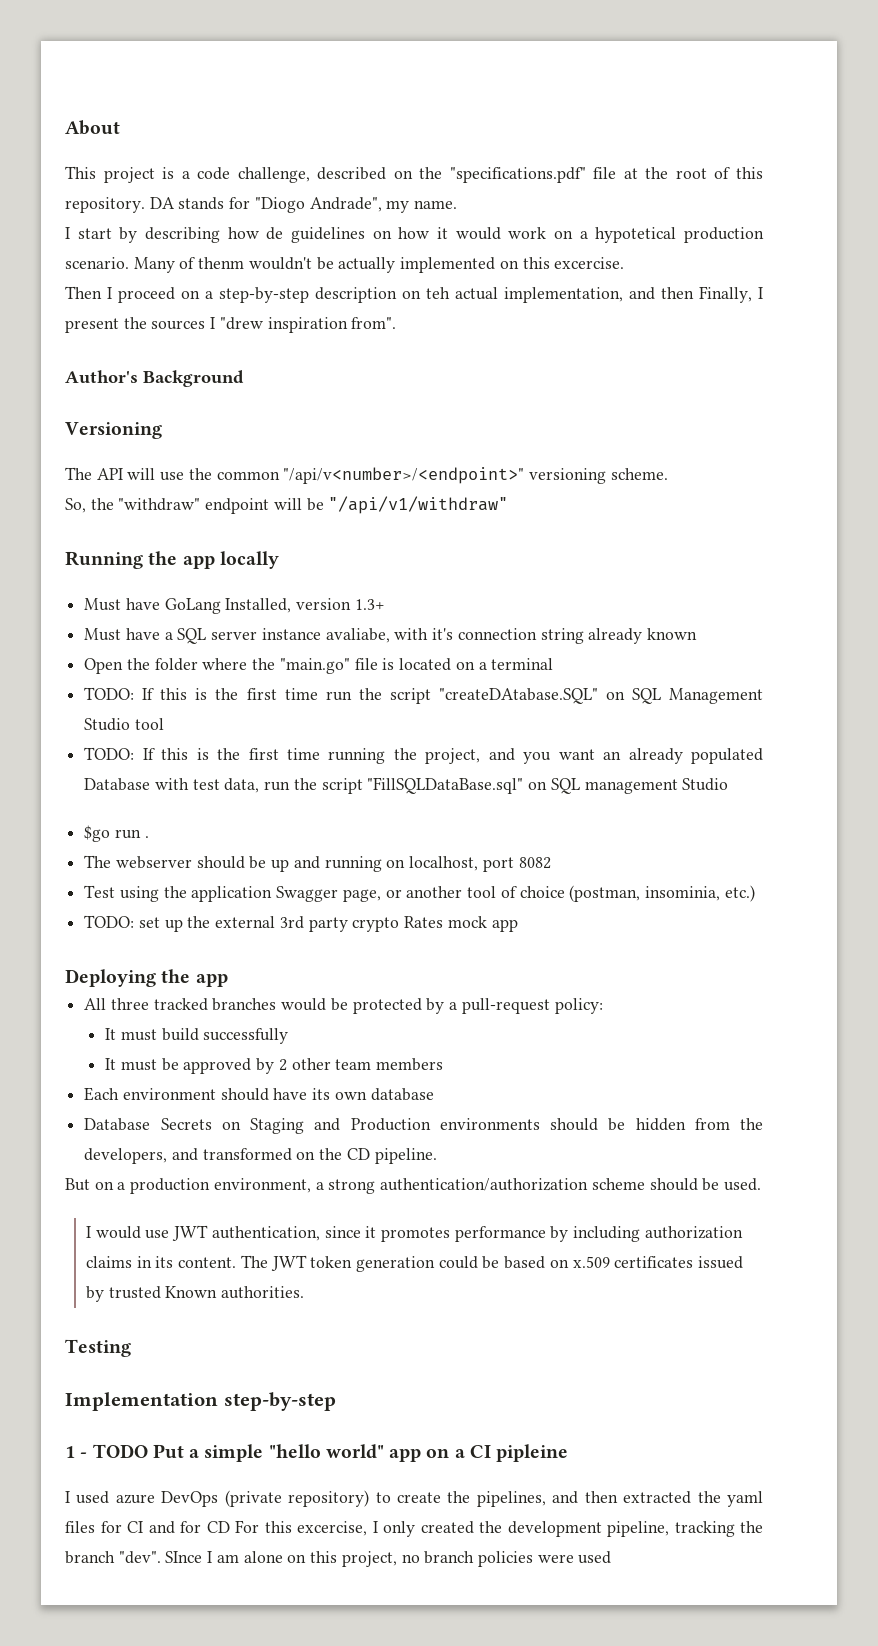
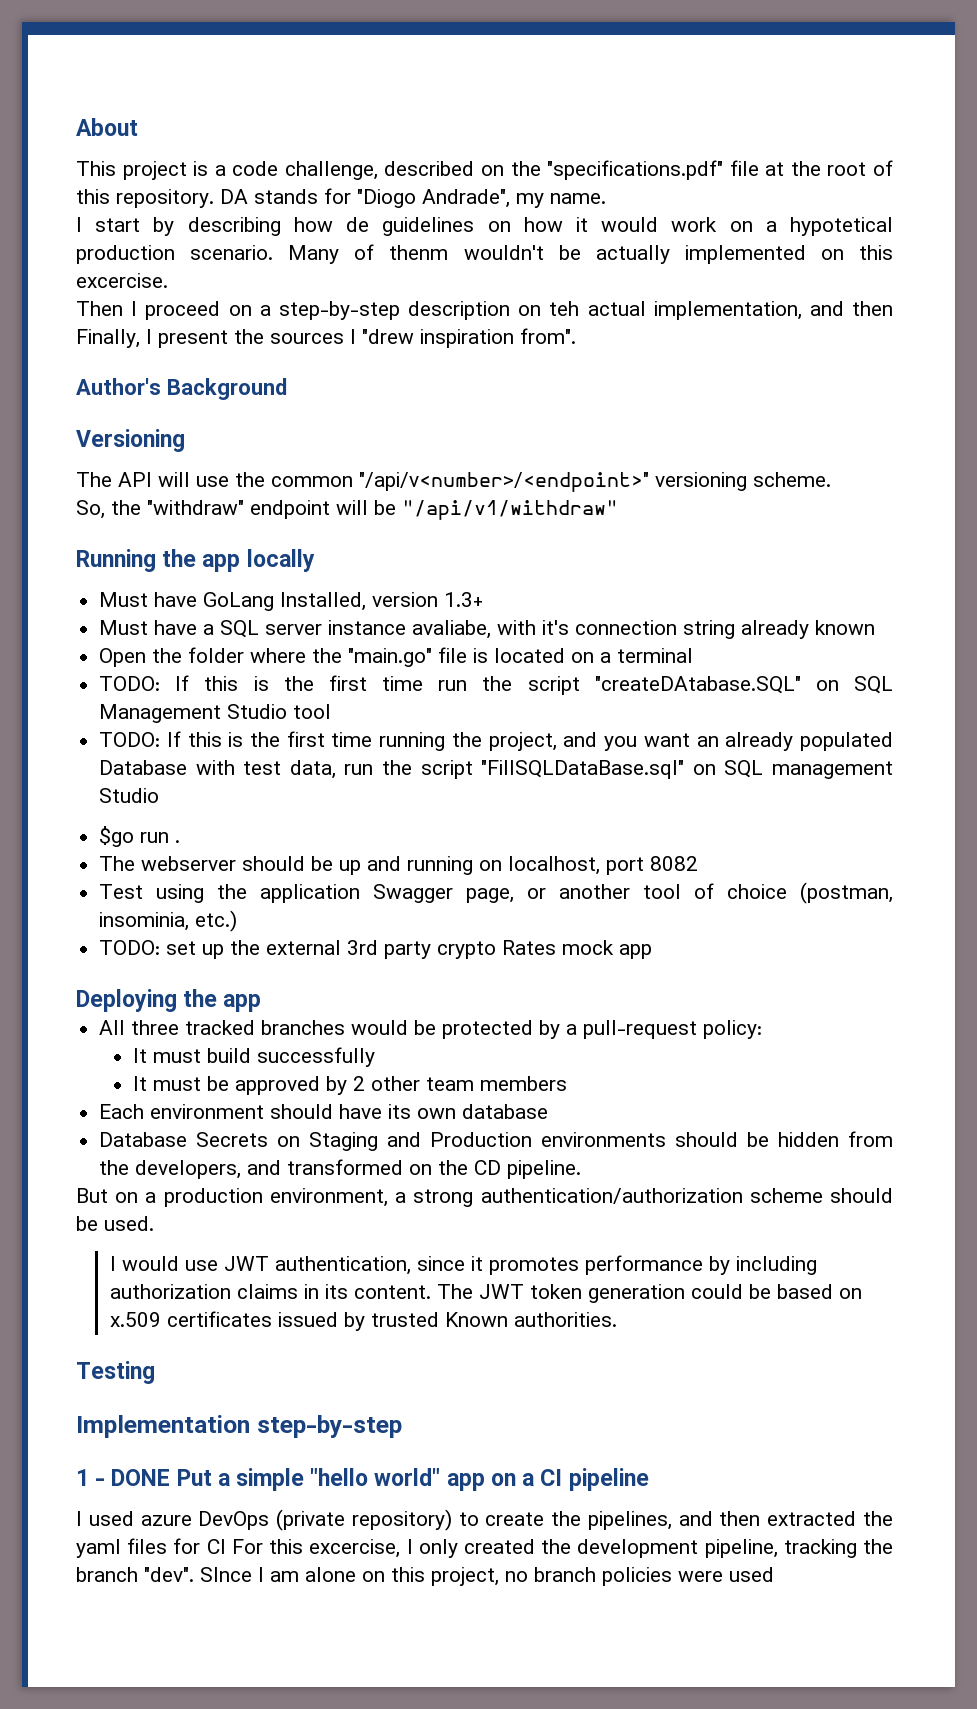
[92,1444,148,1458] TODO -> [111,1469,171,1486] DONE
[496,1444,569,1462] pipleine -> [568,1468,649,1491] pipeline
[148,1521,230,1534] and for CD -> (226, 1546) none

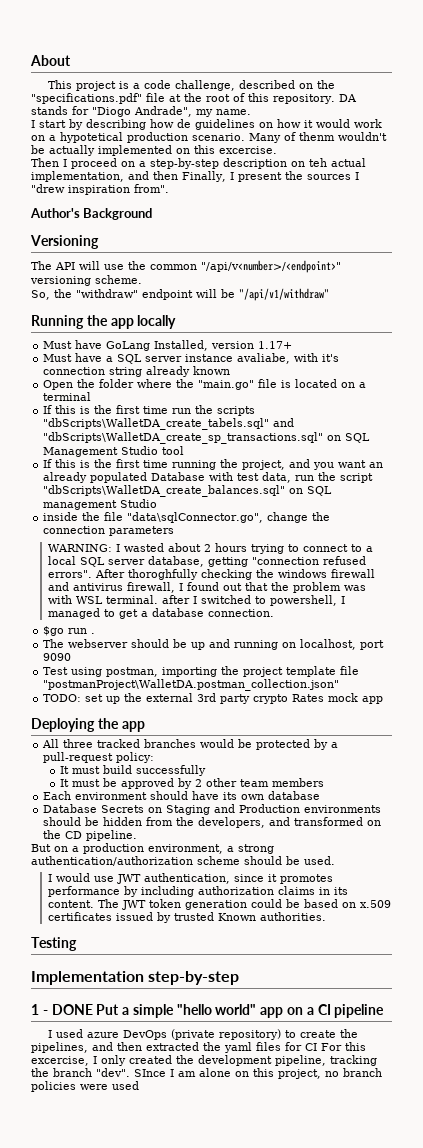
[444,592,484,607] 1.3+ -> [258,341,293,349] 1.17+
[99,676,161,691] TODO: -> (92, 396) none
[527,676,801,695] script "createDAtabase.SQL" -> [217,406,256,416] [43,418,295,430] [43,432,324,444] scripts "dbScripts\WalletDA_create_tabels.sql" and "dbScripts\WalletDA_create_sp_transactions.sql"
[99,732,161,747] TODO: -> (185, 450) none
[481,760,685,779] "FillSQLDataBase.sql" -> [43,485,286,497] "dbScripts\WalletDA_create_balances.sql"
(160, 795) none -> [43,512,331,523] [43,526,175,536] [47,543,373,554] [47,556,366,567] [47,569,375,580] [47,582,366,593] [47,595,345,606] [47,608,274,619] // inside the file "data\sqlConnector.go", change the connection parameters // WARNING: I wasted about 2 hours trying to connect to a local SQL server database, getting "connection refused errors". After thoroghfully checking the windows firewall and antivirus firewall, I found out that the problem was with WSL terminal. after I switched to powershell, I managed to get a database connection.
[650,856,699,871] 8082 -> [43,653,72,661] 9090
[217,882,893,904] [99,910,238,932] the application Swagger page, or another tool of choice (postman, insominia, etc.) -> [106,666,360,677] [43,679,340,691] postman, importing the project template file "postmanProject\WalletDA.postman_collection.json"

